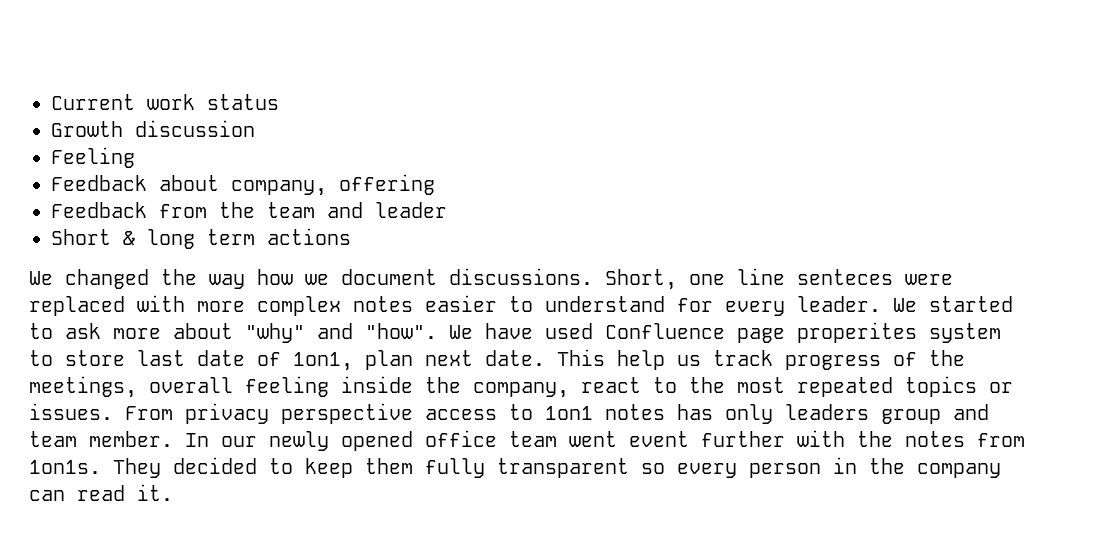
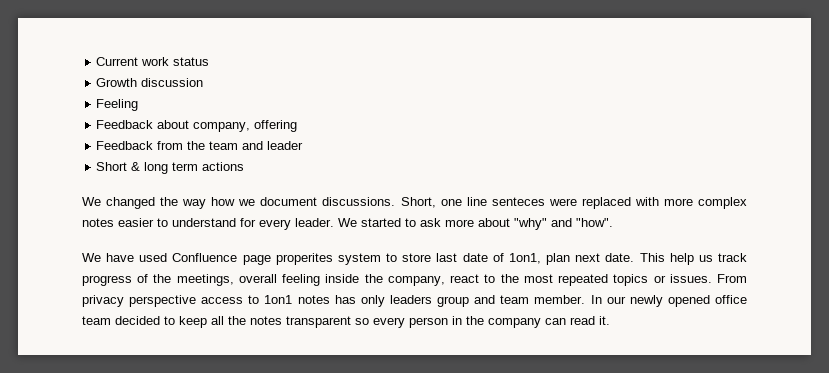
(437, 331) none -> (613, 222) //
[569,430,1025,447] [29,457,485,478] went event further with the notes from 1on1s. They decided to keep them fully -> [115,316,282,328] decided to keep all the notes

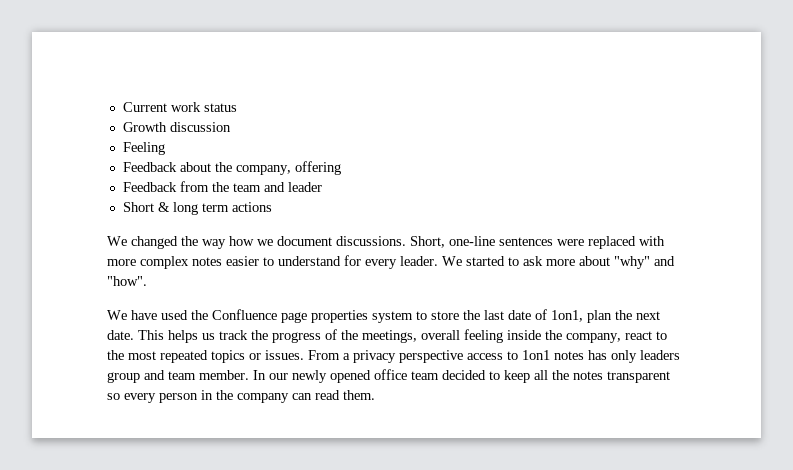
(190, 124) none -> [214,162,232,172] the
[440,197,545,206] one line senteces -> [449,236,553,246] one-line sentences
(168, 257) none -> [191,310,208,320] the
[275,253,333,265] properites -> [311,310,368,323] properties
(432, 257) none -> [463,310,480,320] the
(571, 259) none -> [615,310,632,320] the
[669,253,694,265] help -> [168,330,198,343] helps
(747, 257) none -> [251,330,268,340] the
(748, 278) none -> [343,353,350,360] a
[599,316,610,325] it. -> [343,390,375,400] them.

